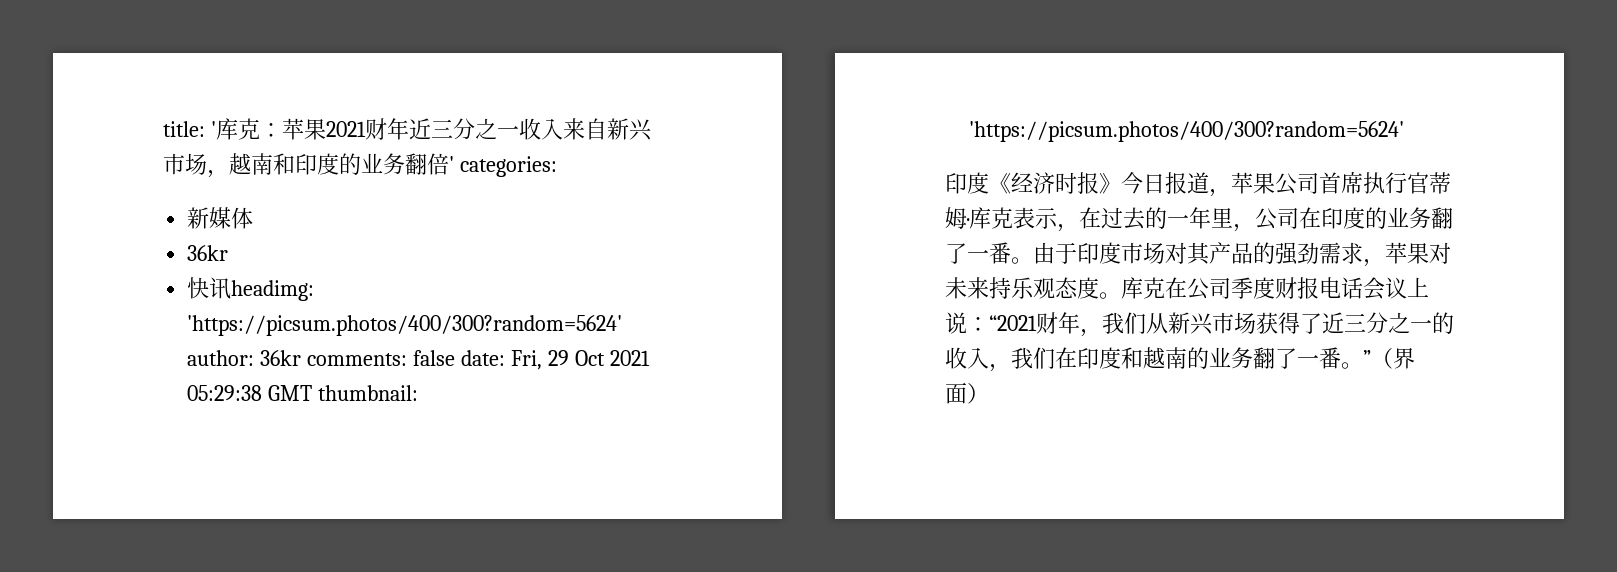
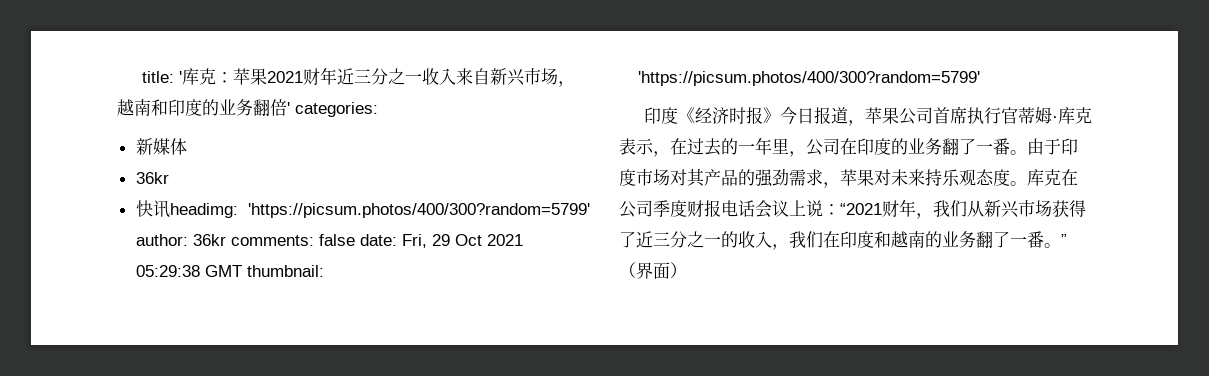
[187,315,623,336] 'https://picsum.photos/400/300?random=5624' -> [248,203,590,218] 'https://picsum.photos/400/300?random=5799'
[969,121,1405,142] 'https://picsum.photos/400/300?random=5624' -> [637,71,980,86] 'https://picsum.photos/400/300?random=5799'

